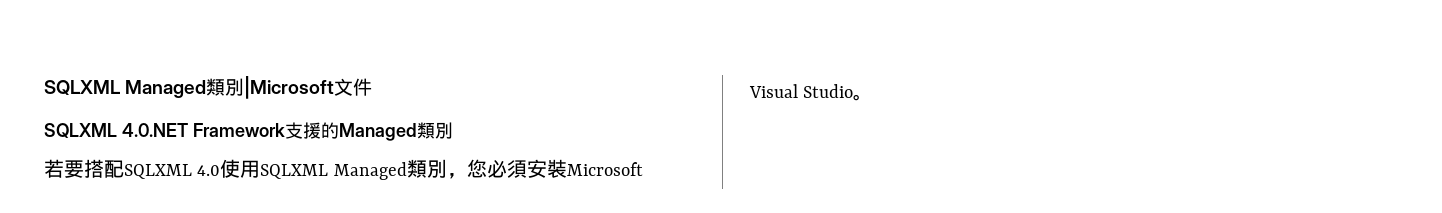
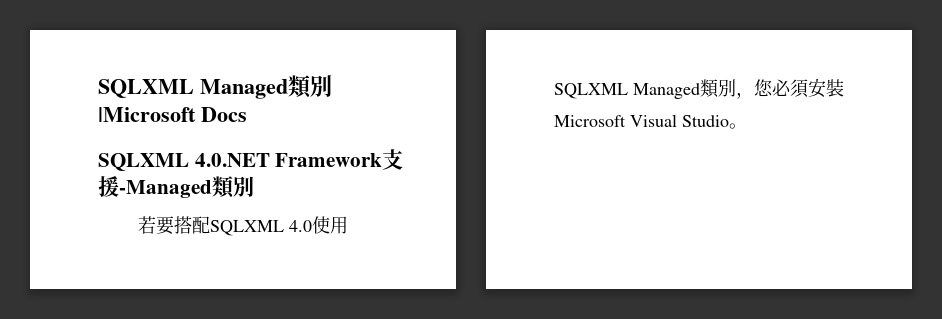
[334,78,373,96] 文件 -> [201,107,247,122] Docs
[320,122,417,141] 的Managed -> [119,180,212,198] -Managed

